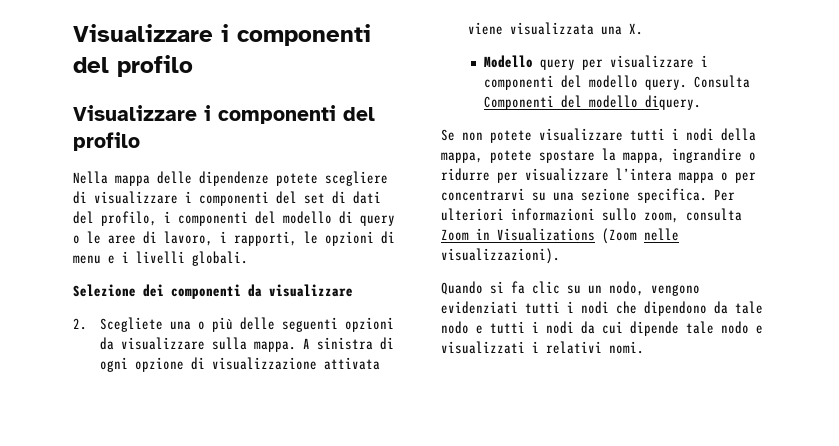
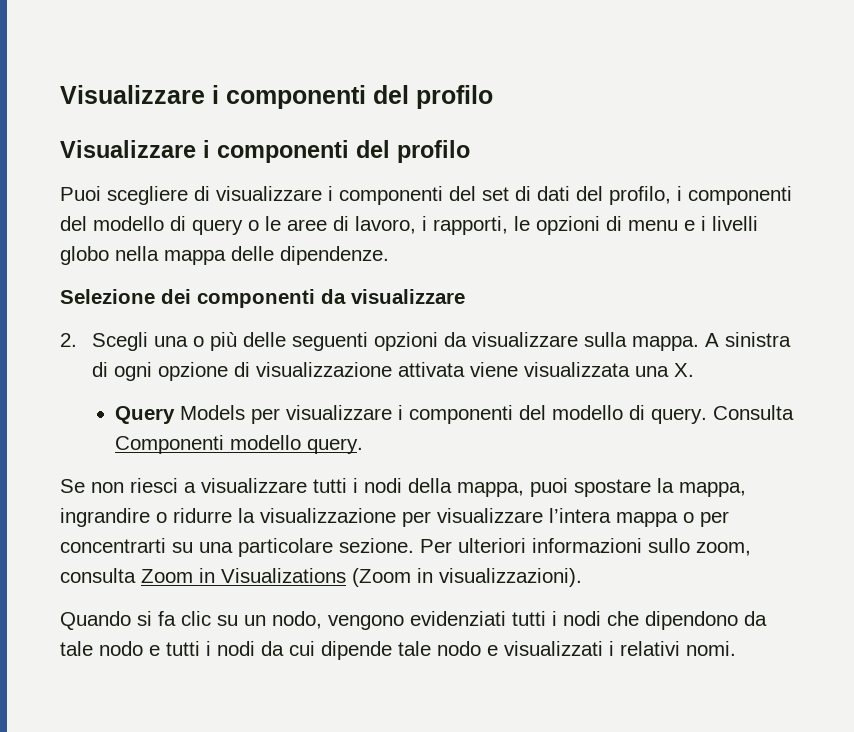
[73,171,318,186] Nella mappa delle dipendenze potete -> [60,186,101,201] Puoi
[192,251,248,266] globali. -> [60,246,389,265] globo nella mappa delle dipendenze.
[99,317,163,332] Scegliete -> [92,332,149,351] Scegli
[483,55,575,70] Modello query -> [115,405,246,424] Query Models
(638, 81) none -> [629,405,646,420] di
[560,95,701,110] del modello diquery. -> [230,435,364,454] modello query.
[490,130,532,143] potete -> [130,478,196,493] riesci a
[490,150,532,163] potete -> [530,478,568,497] puoi
(490, 174) none -> [238,508,396,523] la visualizzazione
[441,188,525,201] concentrarvi -> [60,538,166,553] concentrarti
[581,188,707,203] sezione specifica. -> [238,538,414,557] particolare sezione.
[644,228,679,241] nelle -> [417,568,433,583] in

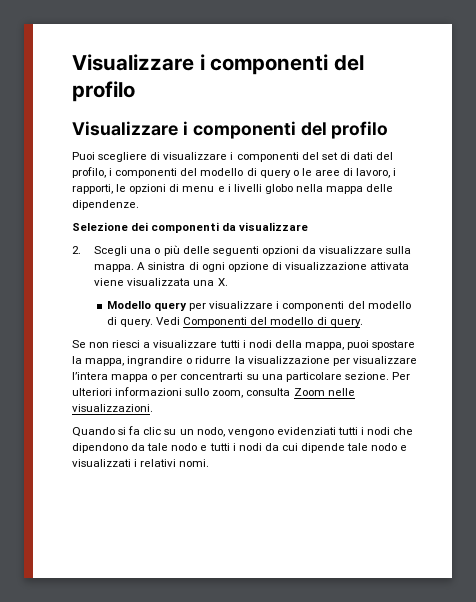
[115,405,246,424] Query Models -> [106,301,188,311] Modello query
[713,405,795,420] [115,435,302,454] Consulta Componenti modello -> [156,317,327,327] Vedi Componenti del modello di
[199,568,582,587] in Visualizations (Zoom in visualizzazioni). -> [327,388,355,396] [72,404,153,412] nelle visualizzazioni.

